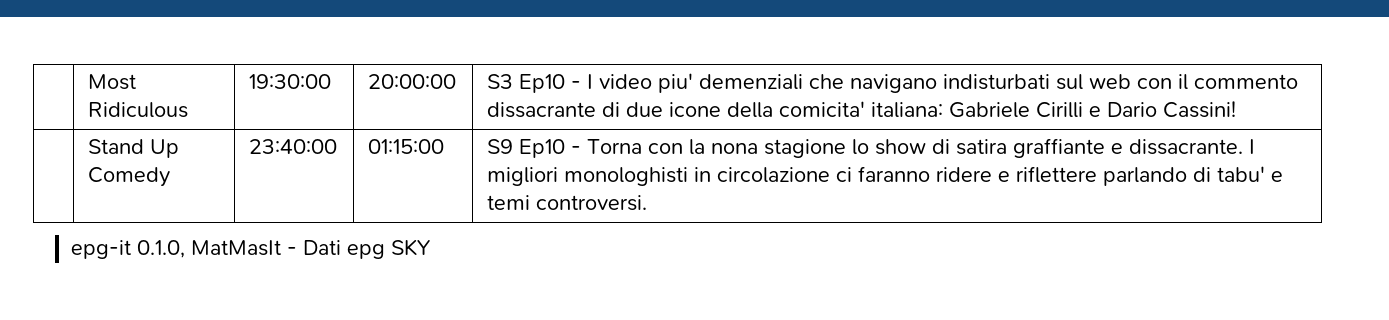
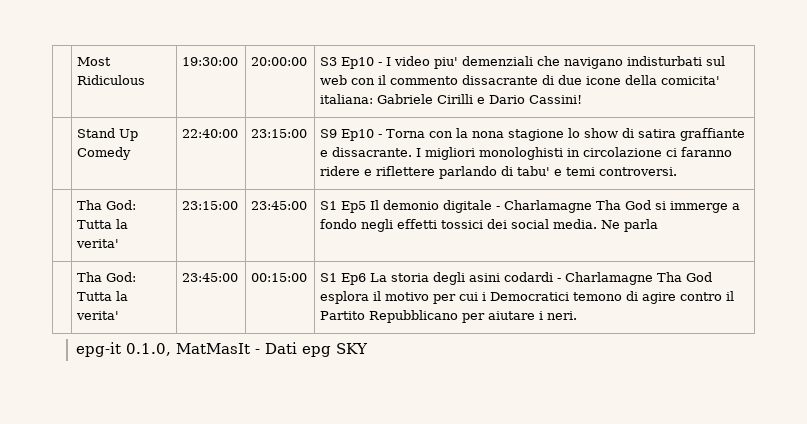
[248,139,337,154] [367,139,444,154] 23:40:00 | 01:15:00 -> [181,129,238,138] [250,129,307,138] 22:40:00 | 23:15:00
(647, 203) none -> [76,200,136,210] [76,219,128,229] [75,239,119,248] [181,201,238,210] [250,201,307,210] [319,200,740,213] [319,219,658,232] [76,272,136,282] [76,291,128,301] [75,311,119,320] [181,273,238,282] [250,273,307,282] [319,272,712,285] [319,291,734,304] [319,310,577,323] // | Tha God: Tutta la verita' | 23:15:00 | 23:45:00 | S1 Ep5 Il demonio digitale - Charlamagne Tha God si immerge a fondo negli effetti tossici dei social media. Ne parla // | Tha God: Tutta la verita' | 23:45:00 | 00:15:00 | S1 Ep6 La storia degli asini codardi - Charlamagne Tha God esplora il motivo per cui i Democratici temono di agire contro il Partito Repubblicano per aiutare i neri.

